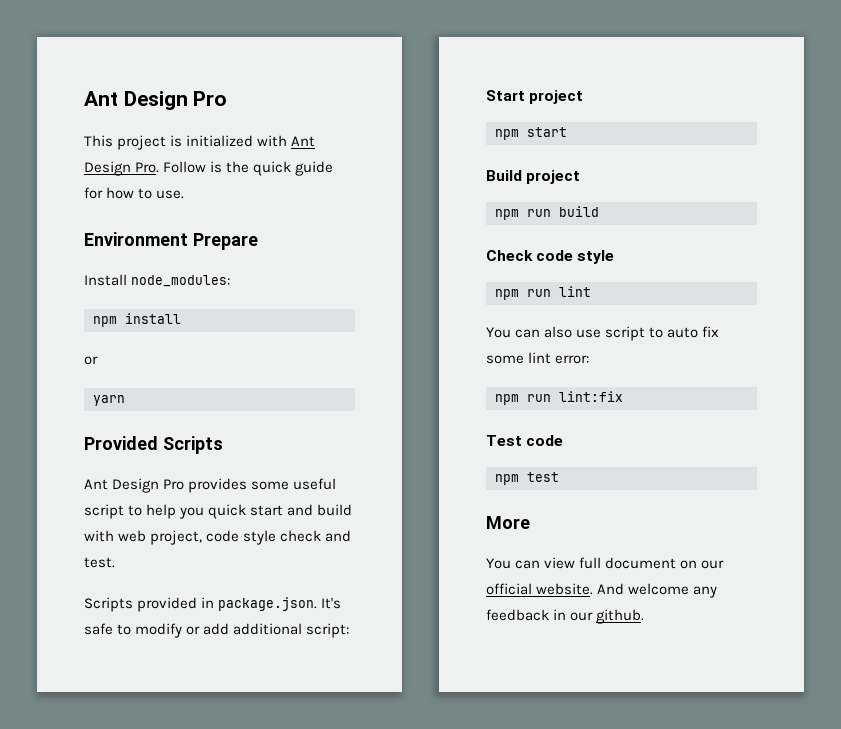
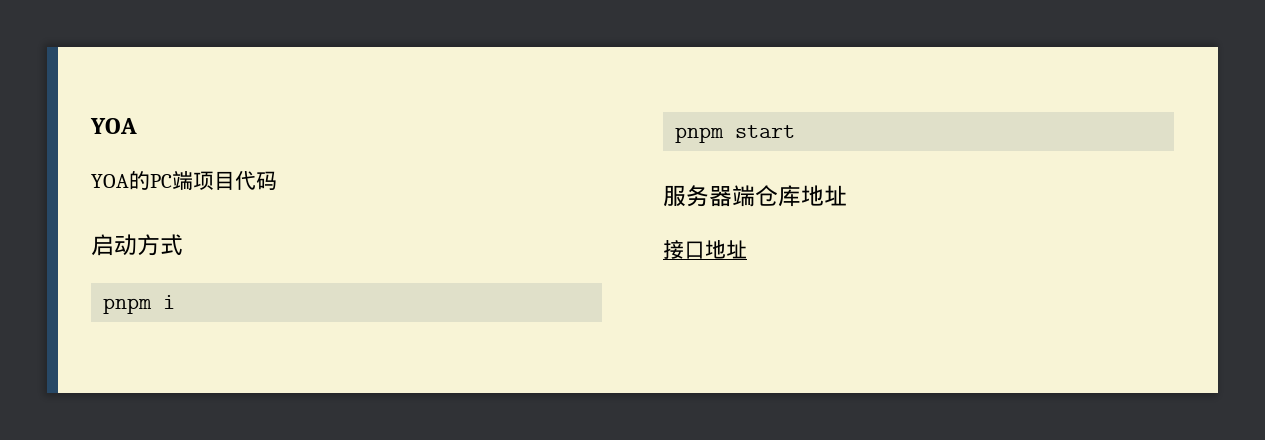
[84,91,228,110] [84,135,316,150] [84,161,334,176] [84,187,185,199] [84,232,258,250] [84,274,231,287] [93,313,181,327] [84,356,98,365] [93,395,125,406] [84,436,223,454] [84,478,337,493] [84,504,353,519] [84,530,352,545] [84,557,115,568] [84,597,342,612] [84,623,350,638] [486,90,584,104] [495,127,567,140] [486,170,581,184] [495,206,599,220] [486,250,615,264] [495,286,591,300] [486,326,720,341] [486,352,590,364] [495,391,623,405] [486,435,564,446] [495,472,559,485] [486,516,530,529] [486,557,725,569] [486,583,718,598] [486,609,645,624] Ant Design Pro // This project is initialized with Ant Design Pro. Follow is the quick guide for how to use. // Environment Prepare // Install node_modules: // npm install // or // yarn // Provided Scripts // Ant Design Pro provides some useful script to help you quick start and build with web project, code style check and test. // Scripts provided in package.json. It's safe to modify or add additional script: // Start project // npm start // Build project // npm run build // Check code style // npm run lint // You can also use script to auto fix some lint error: // npm run lint:fix // Test code // npm test // More // You can view full document on our official website. And welcome any feedback in our github. -> [90,118,137,134] [91,171,277,190] [91,234,183,256] [103,295,176,314] [675,125,796,143] [663,185,847,207] [663,240,747,259] YOA // YOA的PC端项目代码 // 启动方式 // pnpm i // pnpm start // 服务器端仓库地址 // 接口地址

